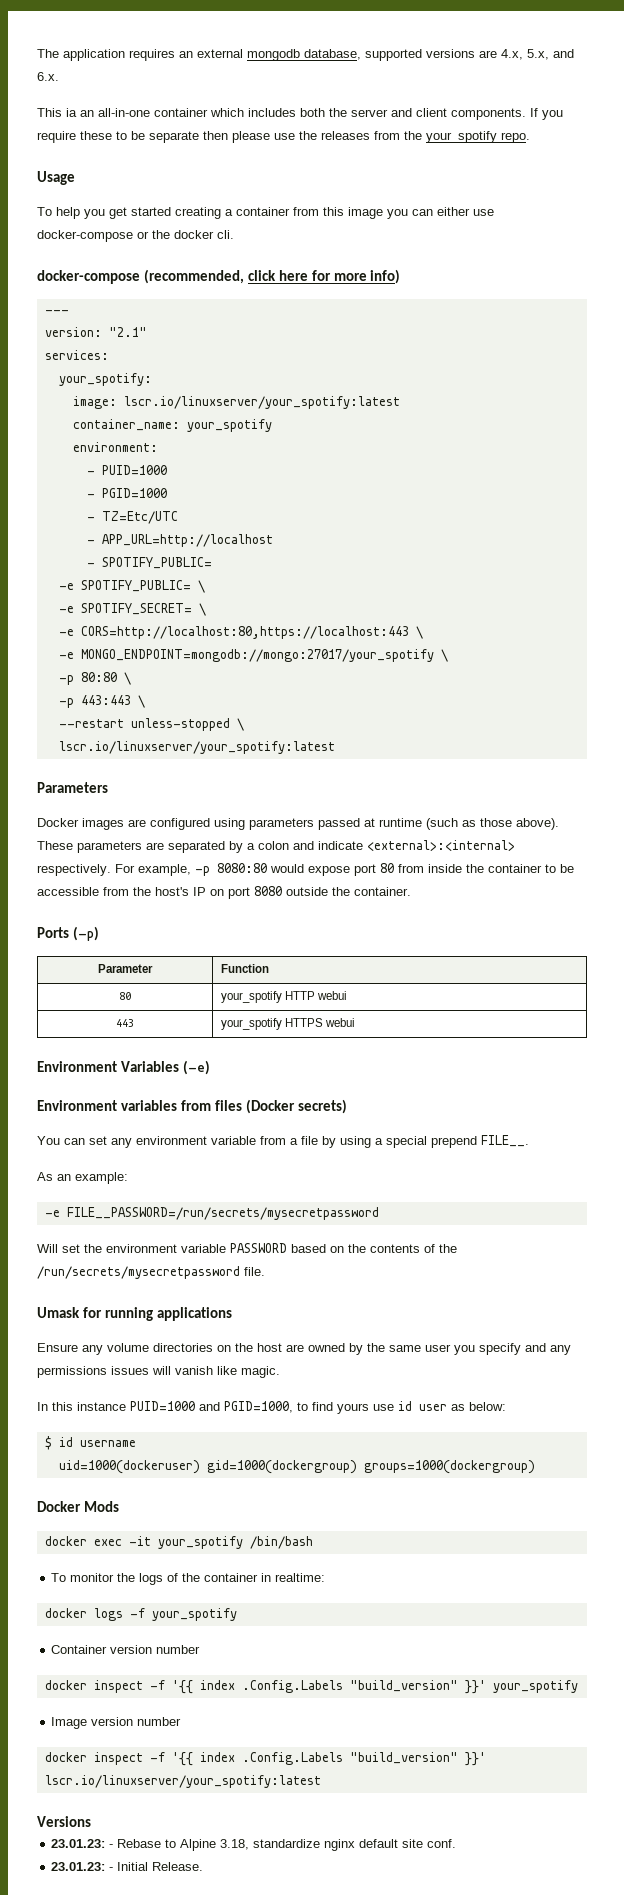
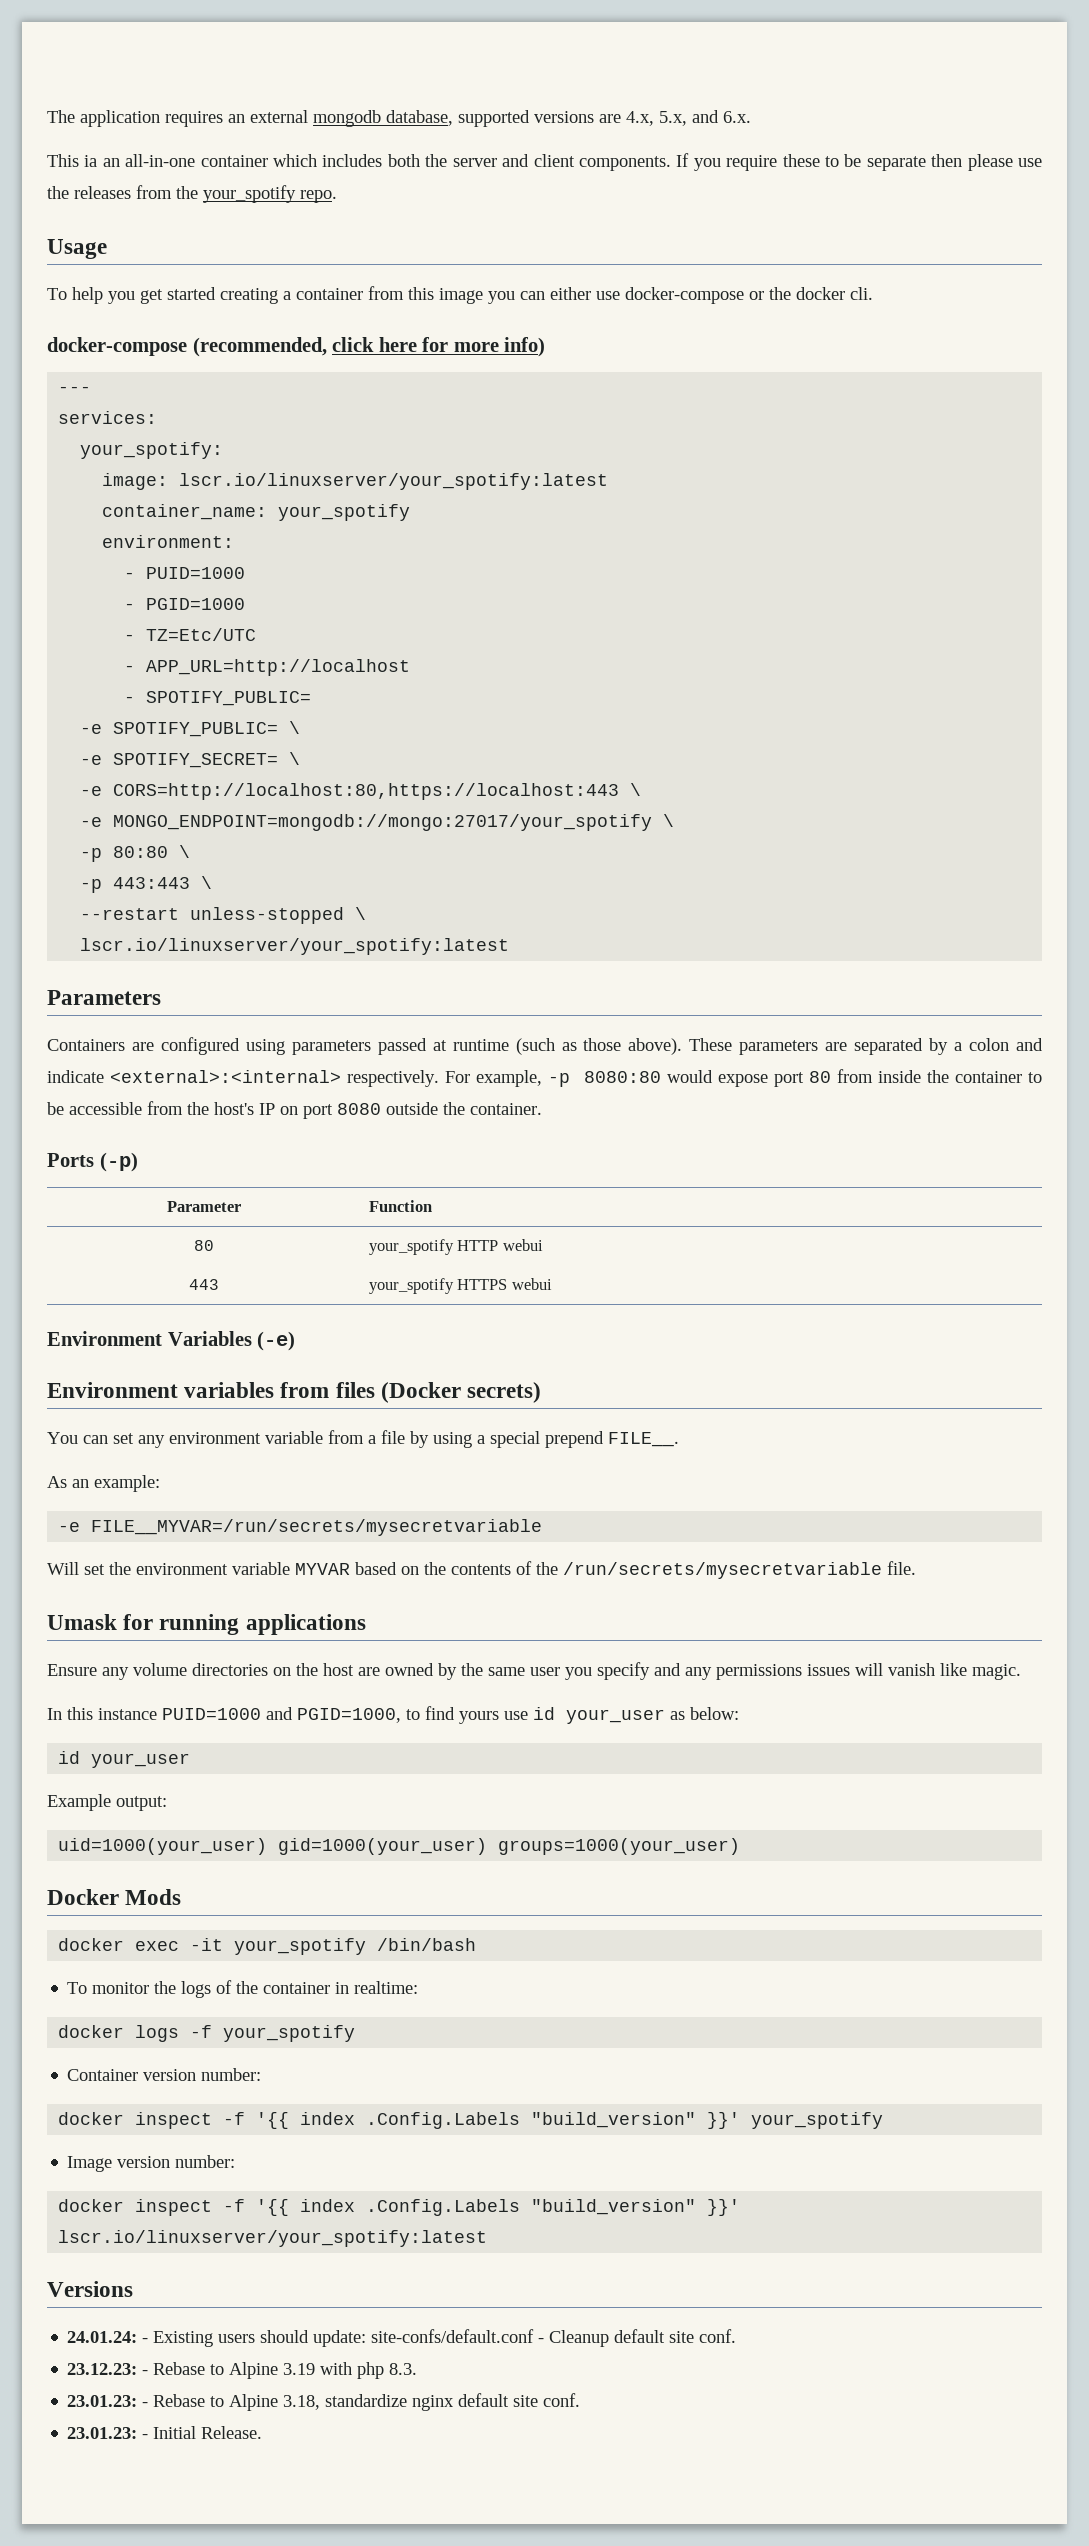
[44,327,147,337] // version: "2.1" -> (92, 389) none
[37,818,124,830] Docker images -> [47,1039,125,1051] Containers
[66,1207,379,1220] FILE__PASSWORD=/run/secrets/mysecretpassword -> [91,1519,543,1536] FILE__MYVAR=/run/secrets/mysecretvariable
[230,1243,287,1253] PASSWORD -> [295,1563,350,1575] MYVAR
[37,1266,240,1279] /run/secrets/mysecretpassword -> [563,1562,882,1579] /run/secrets/mysecretvariable
[419,1404,447,1411] user -> [566,1709,665,1724] your_user
[44,1436,136,1450] [58,1460,535,1474] $ id username // uid=1000(dockeruser) gid=1000(dockergroup) groups=1000(dockergroup) -> [58,1751,191,1768] [47,1794,167,1811] [58,1838,741,1855] id your_user // Example output: // uid=1000(your_user) gid=1000(your_user) groups=1000(your_user)
[156,1645,201,1654] number -> [201,2068,262,2081] number:
[137,1717,182,1726] number -> [175,2155,236,2168] number:
(91, 1821) none -> [67,2329,737,2347] [67,2362,418,2379] // 24.01.24: - Existing users should update: site-confs/default.conf - Cleanup default site conf. // 23.12.23: - Rebase to Alpine 3.19 with php 8.3.

